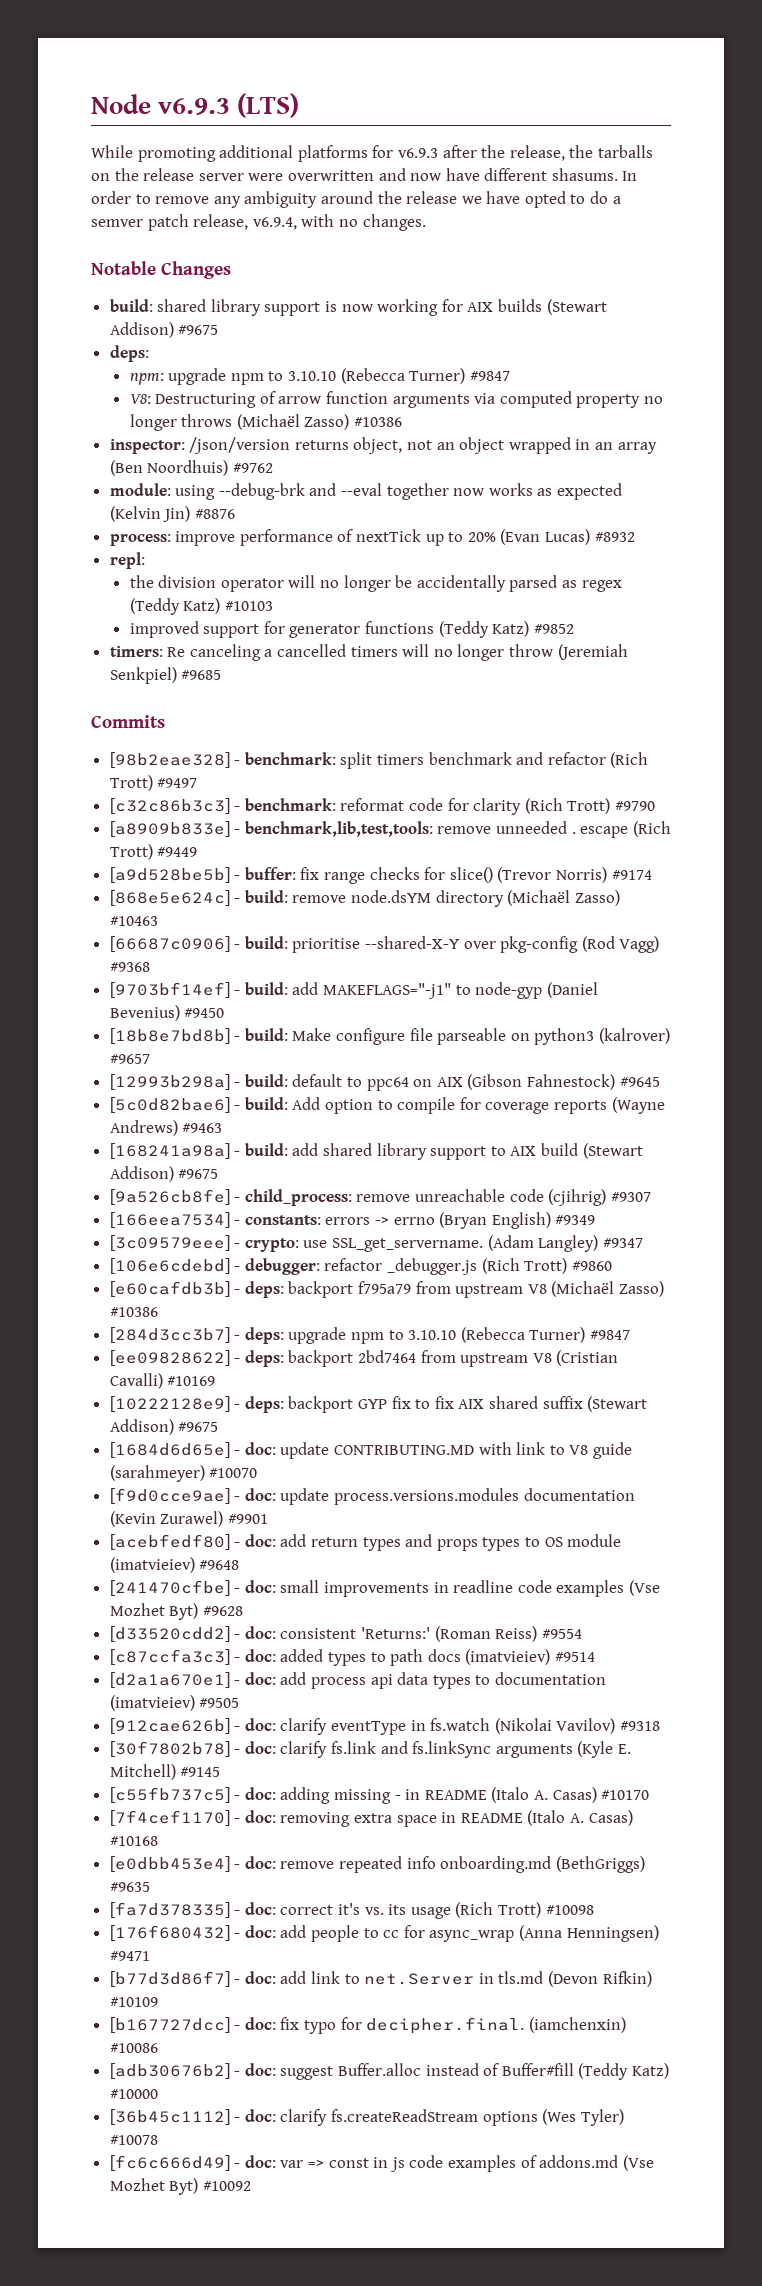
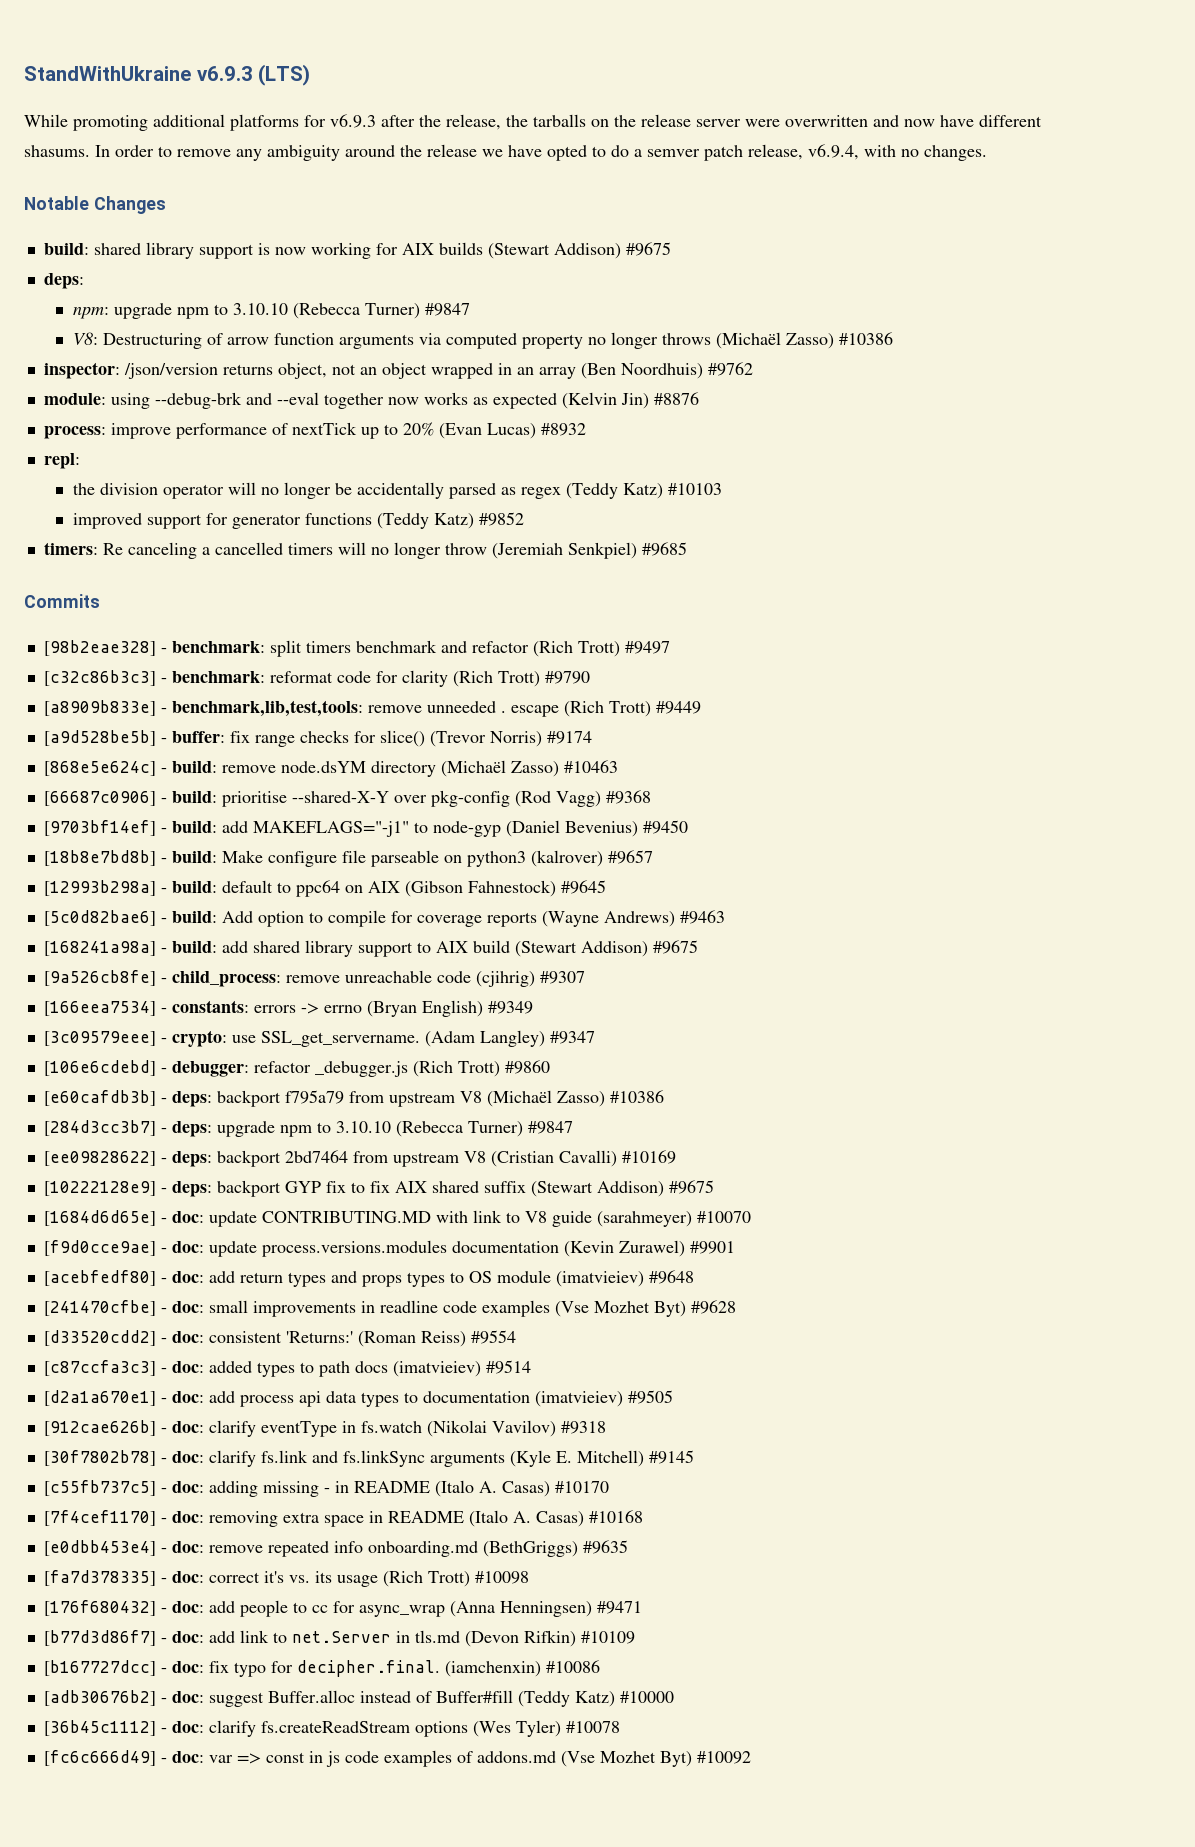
[91,94,151,114] Node -> [24,66,191,81] StandWithUkraine

